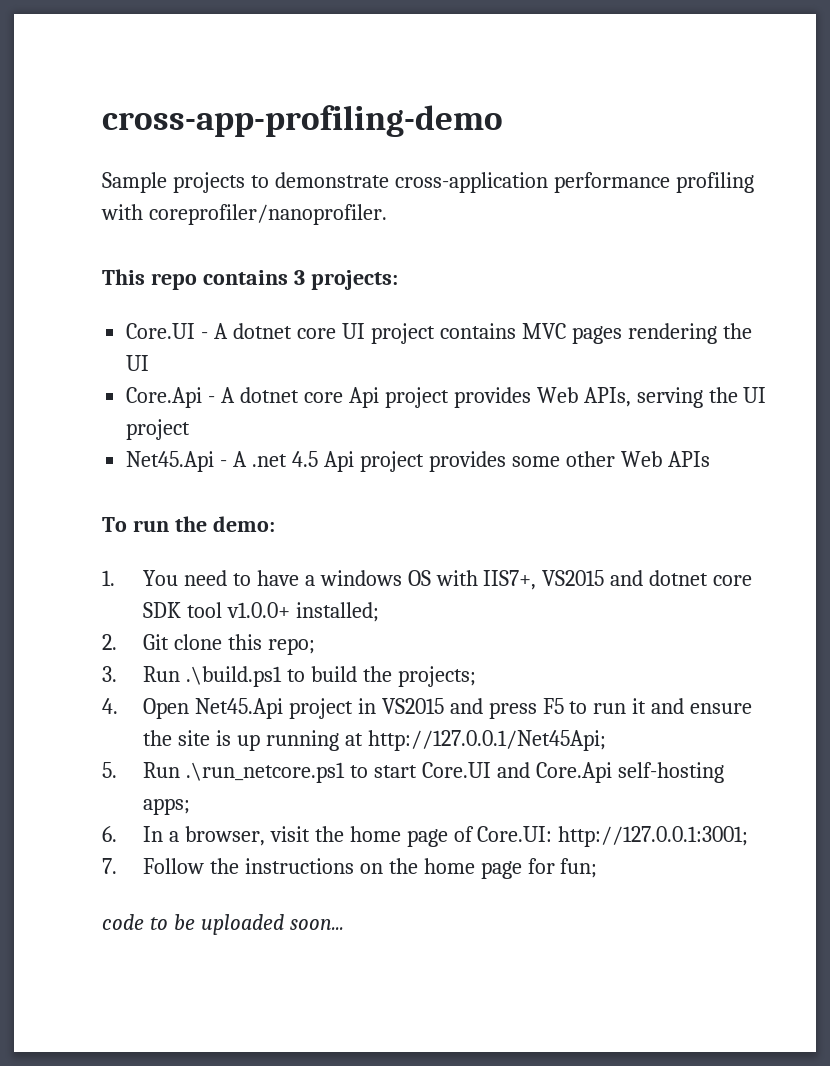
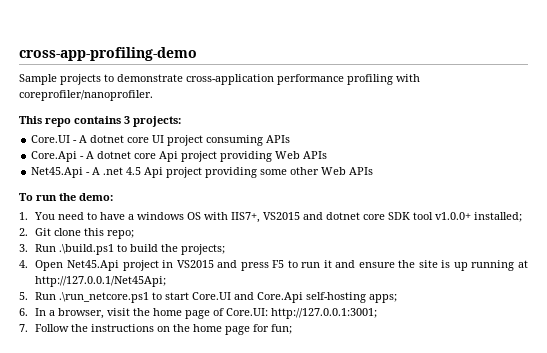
[439,323,752,344] [126,355,150,371] contains MVC pages rendering the UI -> [206,135,291,146] consuming APIs
[453,387,767,408] [126,419,191,440] provides Web APIs, serving the UI project -> [220,151,328,162] providing Web APIs
[428,451,506,472] provides -> [205,167,258,178] providing
[102,914,344,935] // code to be uploaded soon... -> (293, 329) none

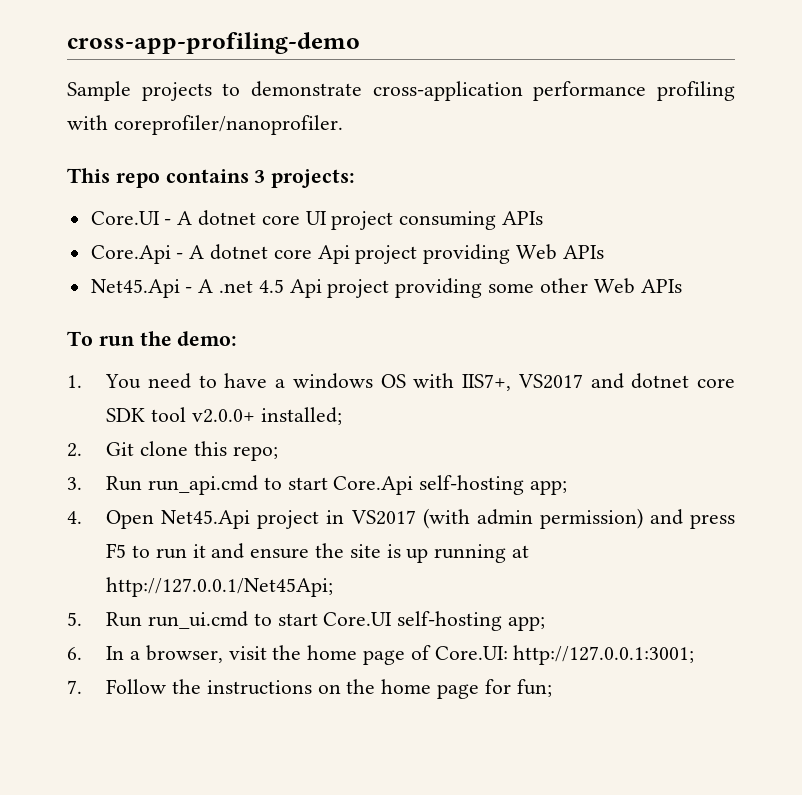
[263,212,301,220] VS2015 -> [517,374,583,389] VS2017
[435,212,472,220] v1.0.0+ -> [191,409,255,423] v2.0.0+
[59,244,226,255] .\build.ps1 to build the projects; -> [148,475,568,495] run_api.cmd to start Core.Api self-hosting app;
[176,260,214,268] VS2015 -> [350,508,643,529] VS2017 (with admin permission)
[59,292,150,303] .\run_netcore.ps1 -> [148,611,249,629] run_ui.cmd
[234,292,398,303] and Core.Api self-hosting apps; -> [397,611,546,631] self-hosting app;

